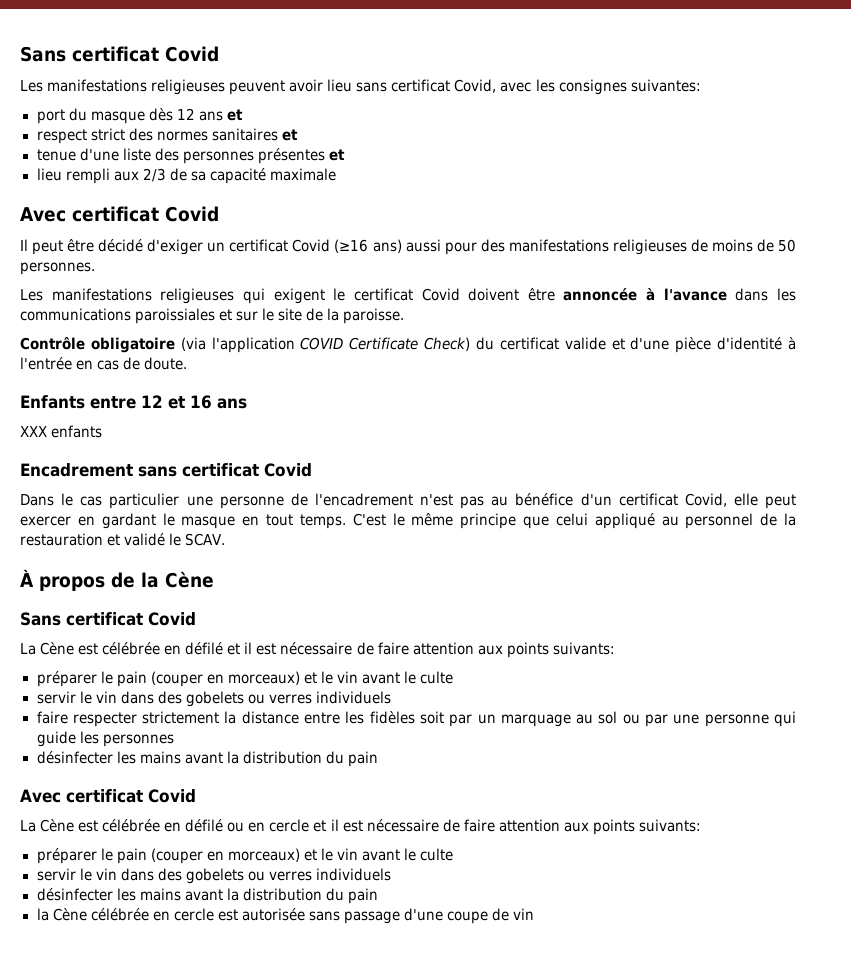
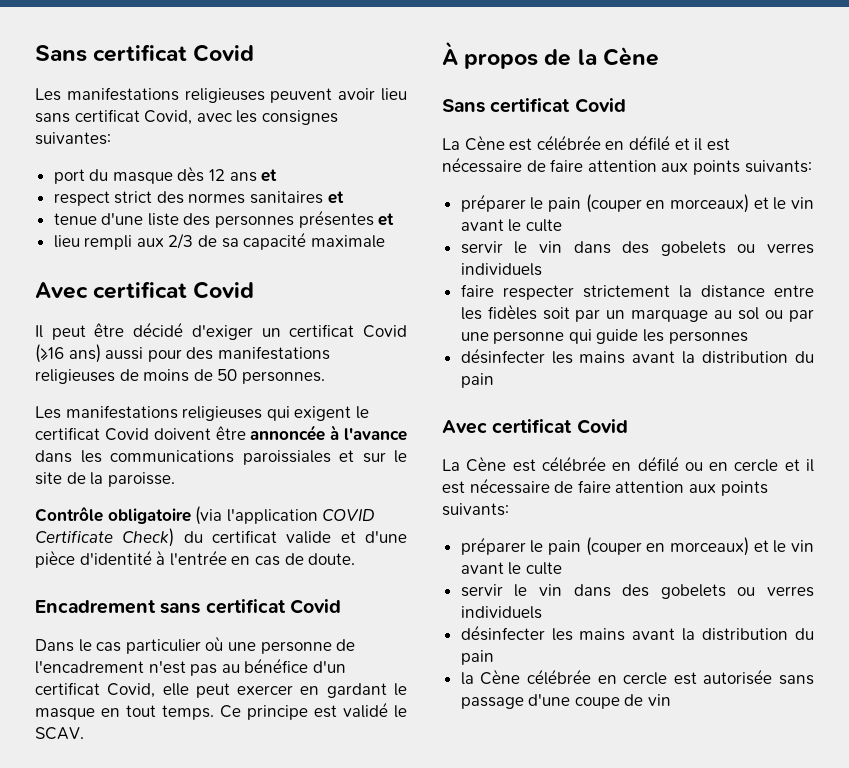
[20,395,247,409] [20,425,103,438] // Enfants entre 12 et 16 ans // XXX enfants -> (356, 559) none
(180, 501) none -> [205,636,224,651] où
[352,513,797,529] [20,533,121,546] C'est le même principe que celui appliqué au personnel de la restauration et -> [220,705,337,720] Ce principe est

